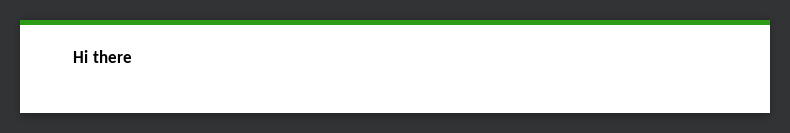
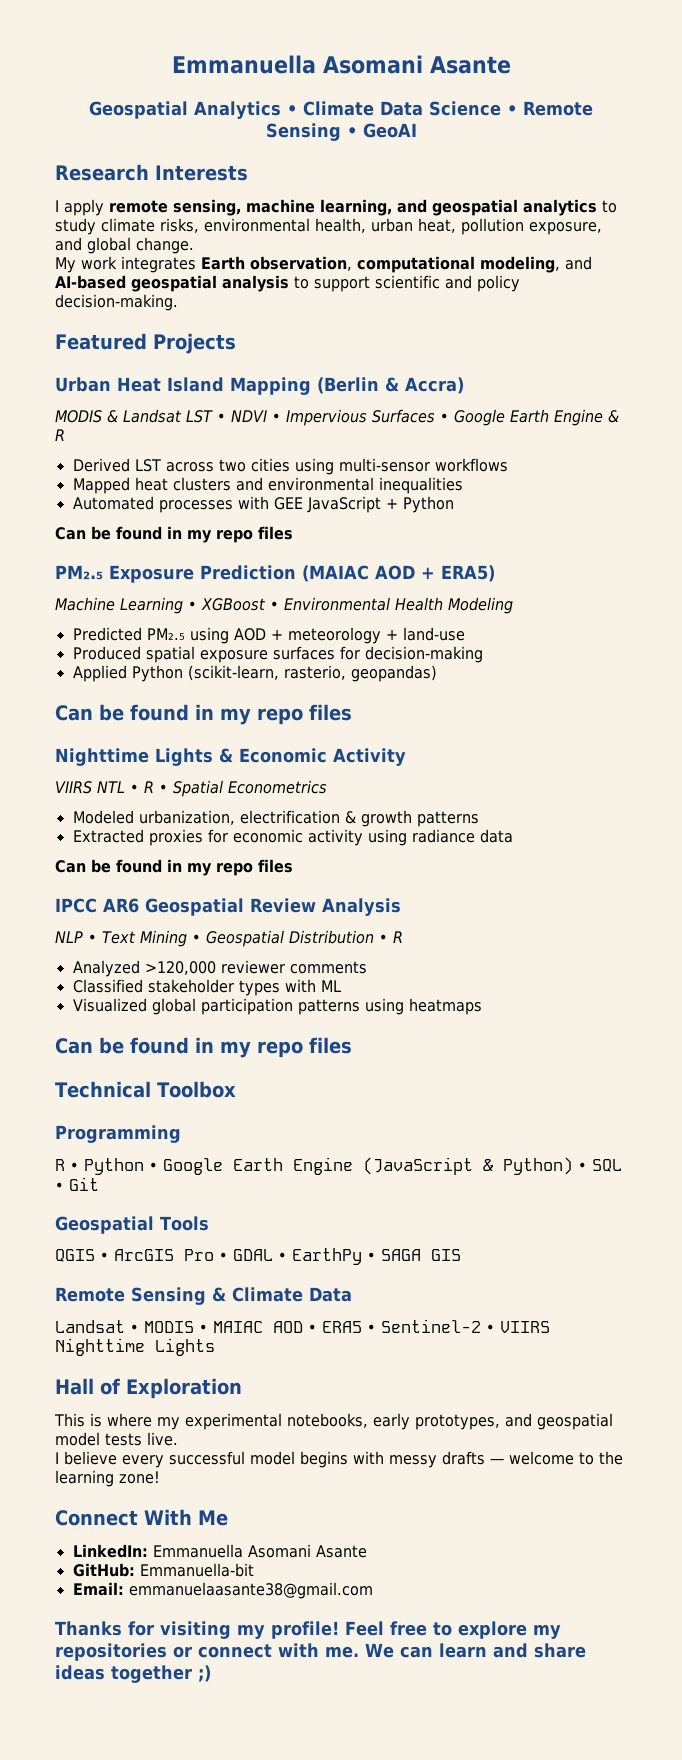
[73,50,132,63] Hi there -> [171,55,511,74] [89,101,593,119] [265,123,417,141] [55,164,248,181] [55,199,617,216] [55,218,602,235] [55,237,194,254] [55,256,592,273] [55,275,520,292] [55,294,178,311] [55,333,236,354] [55,377,464,395] [55,409,619,426] [55,429,65,441] [72,458,508,475] [72,477,463,494] [72,496,454,513] [55,526,293,543] [55,565,495,583] [55,597,513,614] [72,627,465,644] [72,646,483,663] [72,665,437,682] [55,704,352,725] [55,748,406,766] [55,780,327,797] [72,810,479,827] [72,829,513,846] [55,859,293,876] [55,898,401,916] [55,930,403,947] [72,960,367,977] [72,979,341,996] [72,998,482,1015] [55,1037,352,1058] [55,1081,236,1098] [55,1125,181,1143] [55,1157,622,1175] [55,1177,99,1191] [55,1216,209,1234] [55,1248,461,1265] [55,1287,352,1305] [55,1319,550,1333] [55,1338,215,1356] [55,1378,242,1399] [54,1413,613,1430] [55,1432,178,1446] [55,1451,623,1468] [55,1470,160,1487] [55,1509,228,1526] [72,1544,367,1558] [72,1563,254,1577] [72,1582,373,1599] [55,1621,561,1639] [55,1643,586,1661] [55,1665,211,1683] Emmanuella Asomani Asante // Geospatial Analytics • Climate Data Science • Remote Sensing • GeoAI // Research Interests // I apply remote sensing, machine learning, and geospatial analytics to study climate risks, environmental health, urban heat, pollution exposure, and global change. // My work integrates Earth observation, computational modeling, and AI-based geospatial analysis to support scientific and policy decision-making. // Featured Projects // Urban Heat Island Mapping (Berlin & Accra) // MODIS & Landsat LST • NDVI • Impervious Surfaces • Google Earth Engine & R // Derived LST across two cities using multi-sensor workflows // Mapped heat clusters and environmental inequalities // Automated processes with GEE JavaScript + Python // Can be found in my repo files // PM₂.₅ Exposure Prediction (MAIAC AOD + ERA5) // Machine Learning • XGBoost • Environmental Health Modeling // Predicted PM₂.₅ using AOD + meteorology + land-use // Produced spatial exposure surfaces for decision-making // Applied Python (scikit-learn, rasterio, geopandas) // Can be found in my repo files // Nighttime Lights & Economic Activity // VIIRS NTL • R • Spatial Econometrics // Modeled urbanization, electrification & growth patterns // Extracted proxies for economic activity using radiance data // Can be found in my repo files // IPCC AR6 Geospatial Review Analysis // NLP • Text Mining • Geospatial Distribution • R // Analyzed >120,000 reviewer comments // Classified stakeholder types with ML // Visualized global participation patterns using heatmaps // Can be found in my repo files // Technical Toolbox // Programming // R • Python • Google Earth Engine (JavaScript & Python) • SQL • Git // Geospatial Tools // QGIS • ArcGIS Pro • GDAL • EarthPy • SAGA GIS // Remote Sensing & Climate Data // Landsat • MODIS • MAIAC AOD • ERA5 • Sentinel-2 • VIIRS Nighttime Lights // Hall of Exploration // This is where my experimental notebooks, early prototypes, and geospatial model tests live. // I believe every successful model begins with messy drafts — welcome to the learning zone! // Connect With Me // LinkedIn: Emmanuella Asomani Asante // GitHub: Emmanuella-bit // Email: emmanuelaasante38@gmail.com // Thanks for visiting my profile! Feel free to explore my repositories or connect with me. We can learn and share ideas together ;)

